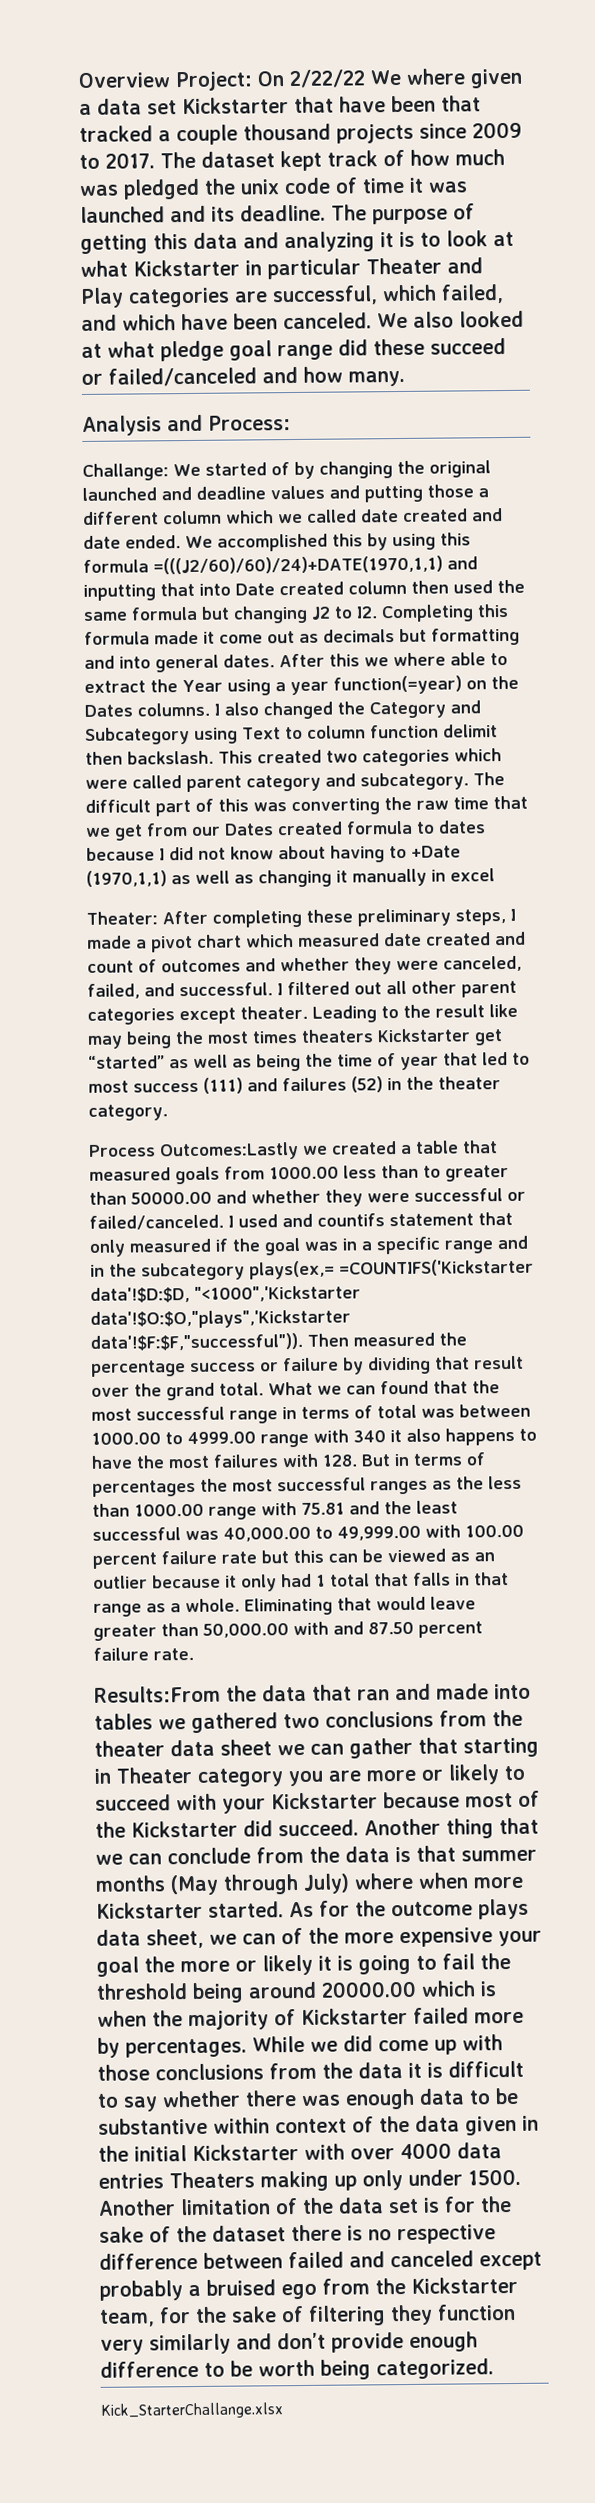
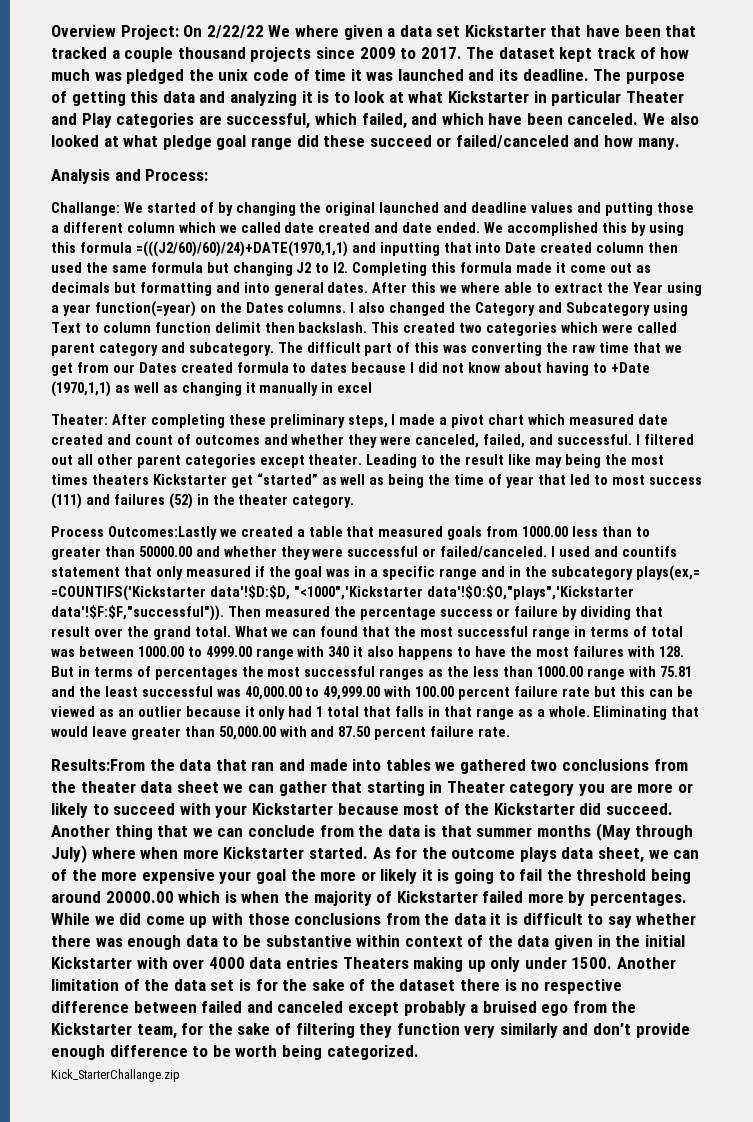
[100,2402,283,2419] Kick_StarterChallange.xlsx -> [51,1069,180,1082] Kick_StarterChallange.zip

